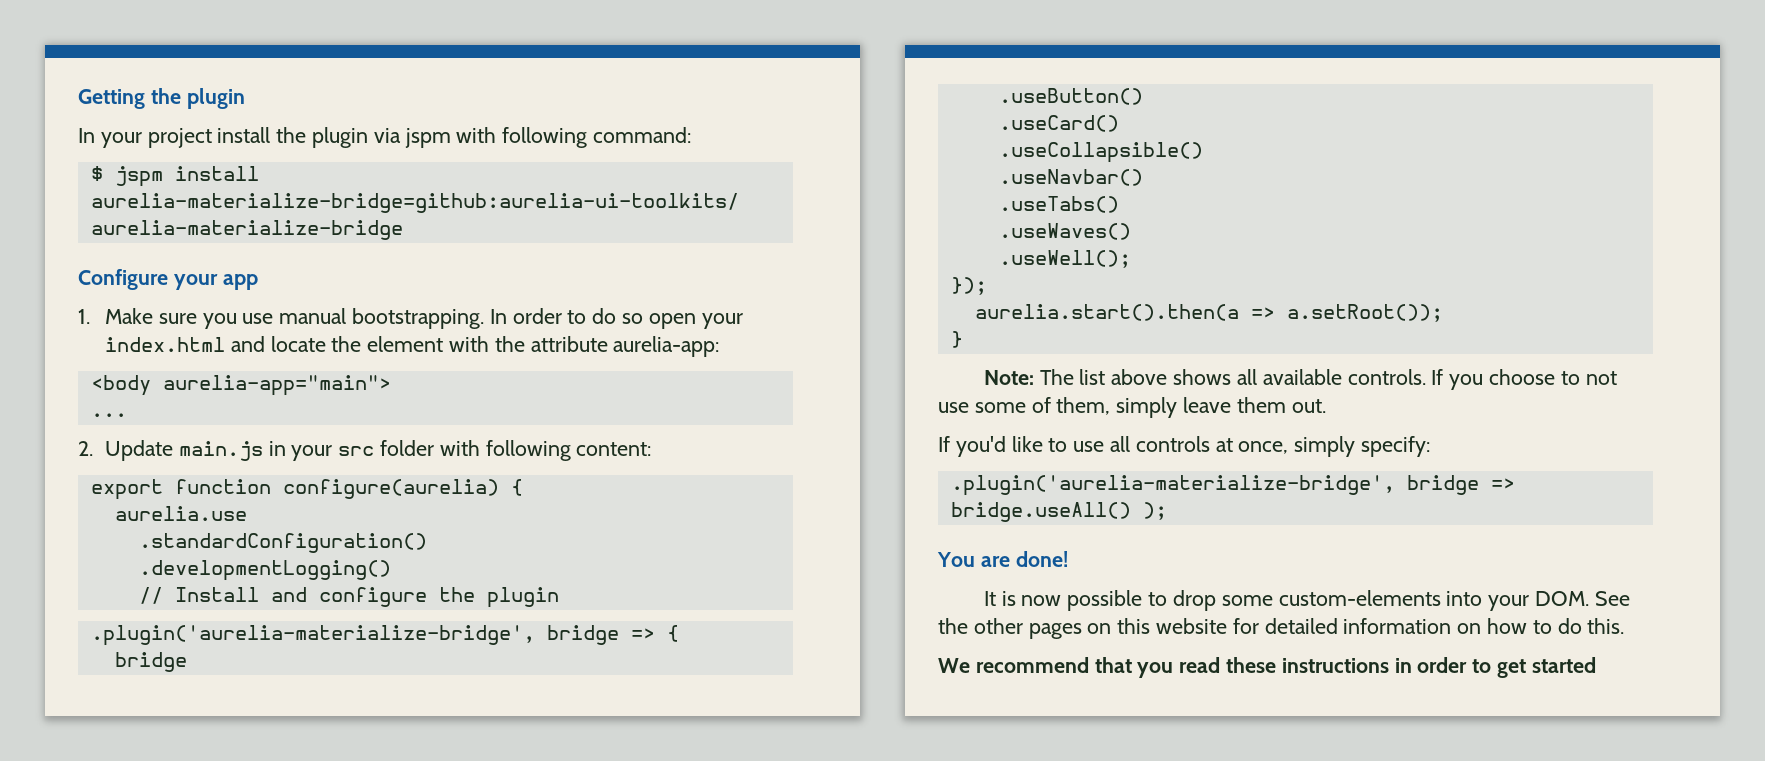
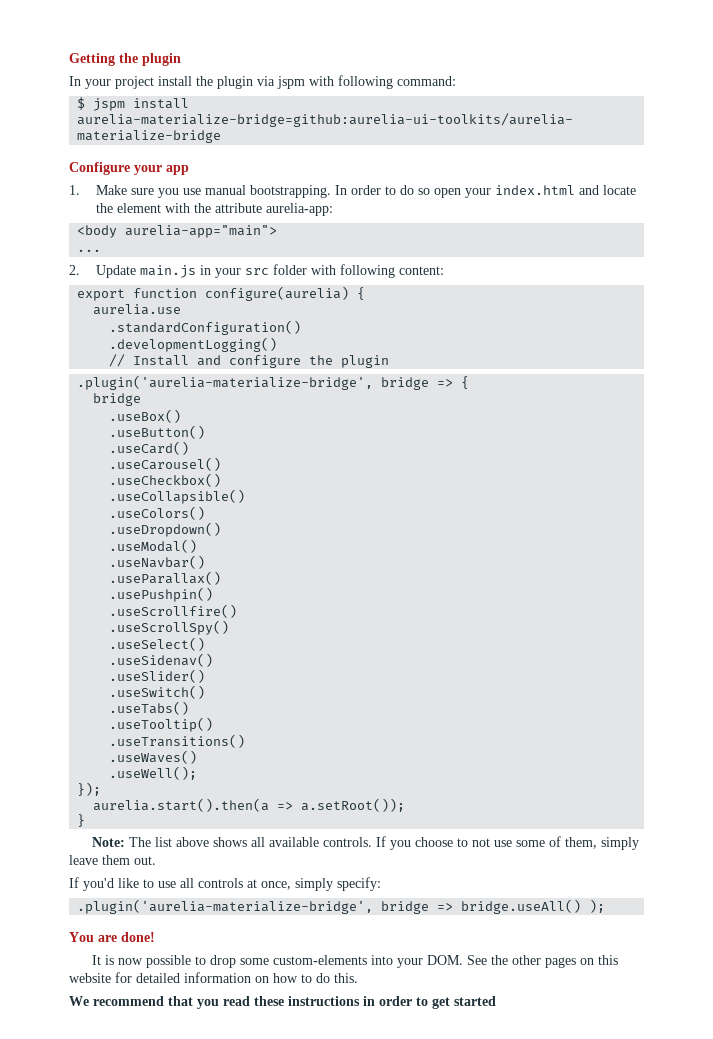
(187, 662) none -> [109,409,182,423] // .useBox()
(1119, 123) none -> [109,457,222,471] [109,473,222,487] // .useCarousel() // .useCheckbox()
[998,169,1143,186] .useNavbar() -> [109,506,206,520] [109,522,222,537] [109,539,198,553] [109,555,206,569] [109,571,222,585] [109,587,214,602] [109,604,238,618] [109,620,230,635] [109,637,206,651] [109,653,214,667] [109,669,206,683] [109,685,206,699] .useColors() // .useDropdown() // .useModal() // .useNavbar() // .useParallax() // .usePushpin() // .useScrollfire() // .useScrollSpy() // .useSelect() // .useSidenav() // .useSlider() // .useSwitch()
(1119, 204) none -> [109,717,214,732] [109,734,246,748] // .useTooltip() // .useTransitions()

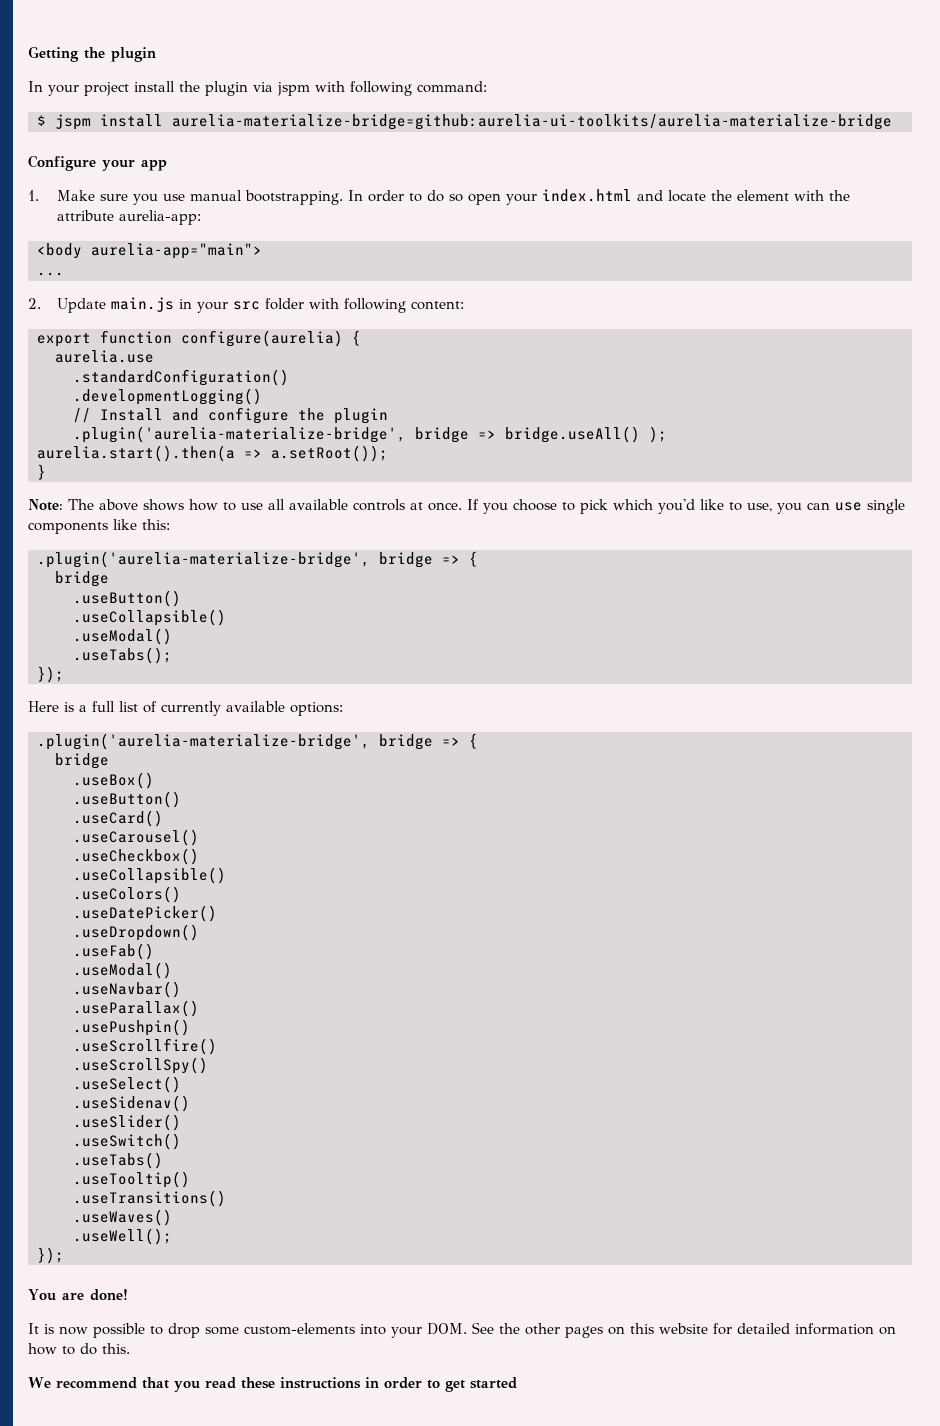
(390, 361) none -> [73,426,667,443] [37,445,388,462] [37,464,46,480] [28,499,905,514] [28,519,170,534] [37,551,478,568] [55,571,109,587] [73,590,181,607] [73,609,226,626] [73,628,172,645] [73,647,172,664] [37,666,64,683] [28,701,343,716] // .plugin('aurelia-materialize-bridge', bridge => bridge.useAll() ); // aurelia.start().then(a => a.setRoot()); // } // Note: The above shows how to use all available controls at once. If you choose to pick which you'd like to use, you can use single components like this: // .plugin('aurelia-materialize-bridge', bridge => { // bridge // .useButton() // .useCollapsible() // .useModal() // .useTabs(); // }); // Here is a full list of currently available options:
(206, 513) none -> [73,905,217,922] // .useDatePicker()
(222, 529) none -> [73,943,154,960] // .useFab()
[93,798,406,812] [77,814,86,827] [92,836,640,850] [69,855,156,865] [69,877,381,891] [77,899,606,914] // aurelia.start().then(a => a.setRoot()); // } // Note: The list above shows all available controls. If you choose to not use some of them, simply leave them out. // If you'd like to use all controls at once, simply specify: // .plugin('aurelia-materialize-bridge', bridge => bridge.useAll() ); -> (64, 1255) none

